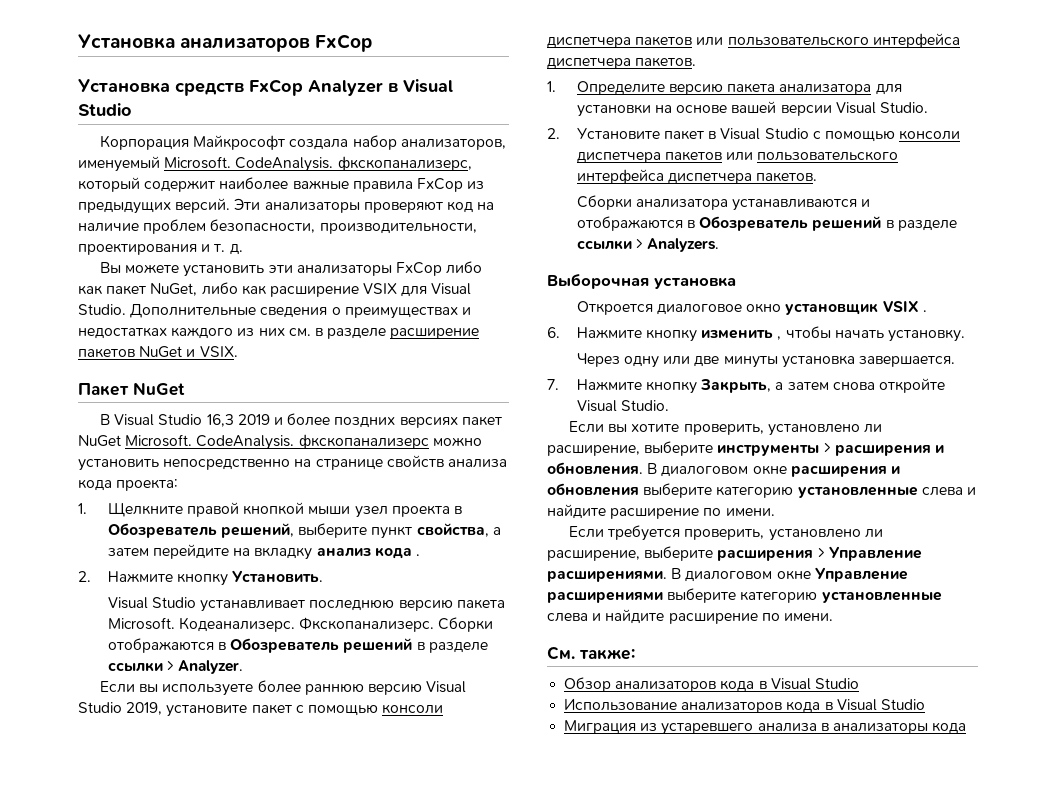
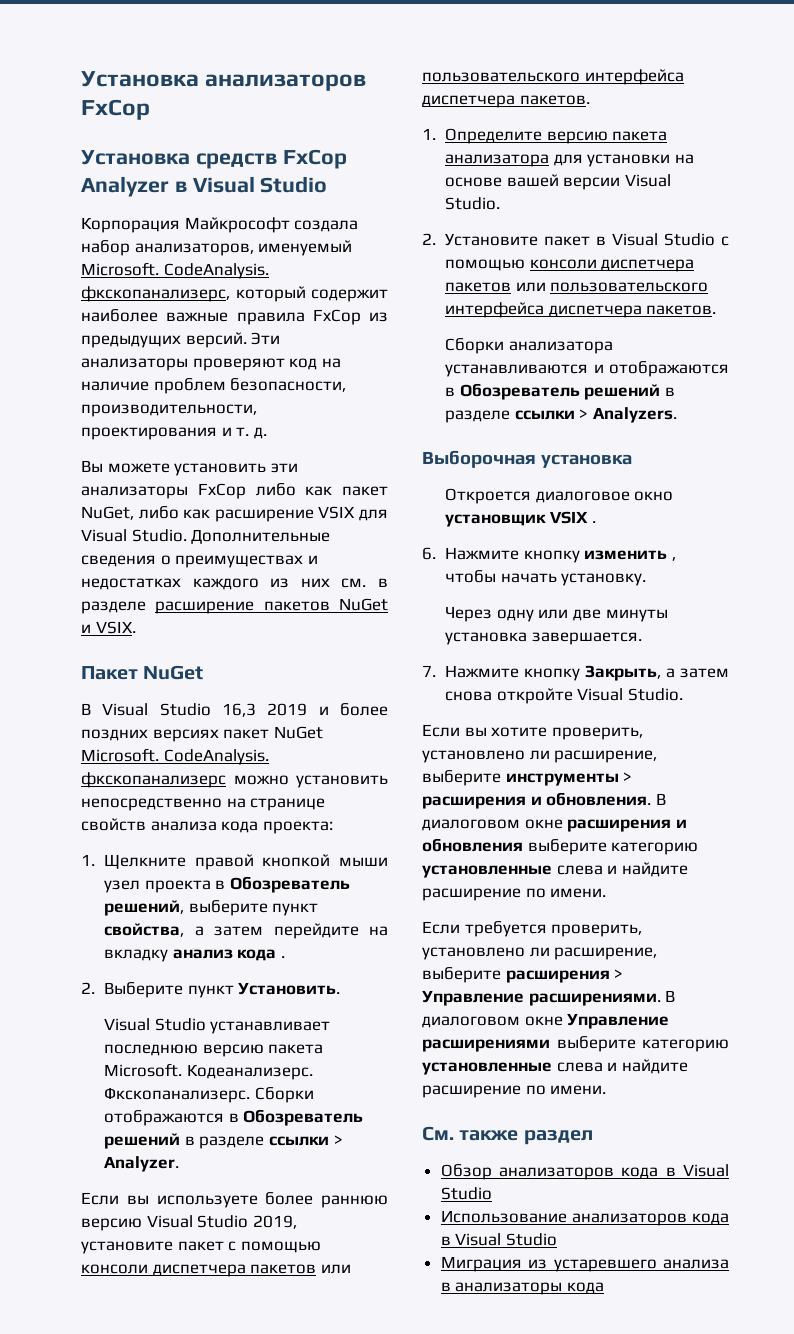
[107,571,228,586] Нажмите кнопку -> [104,982,234,998] Выберите пункт
[579,649,635,660] также: -> [459,1130,593,1145] также раздел

